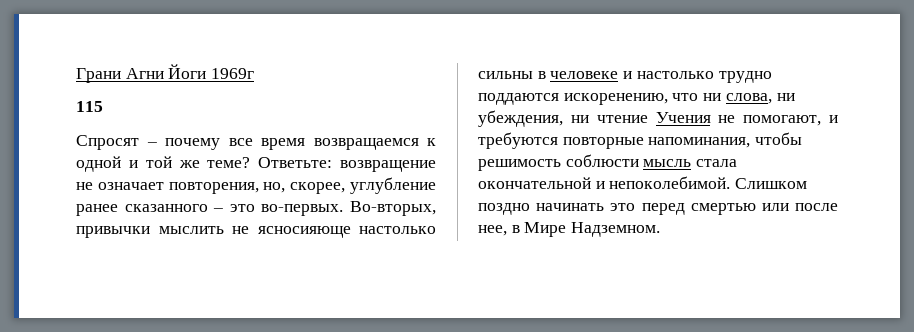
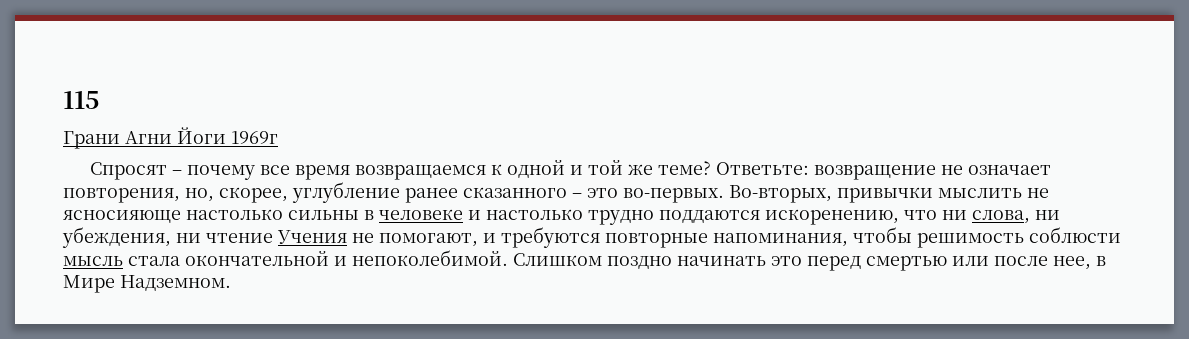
(76, 75) none -> [63,91,100,109] 115 //
[76,101,103,112] // 115 -> (278, 137) none

